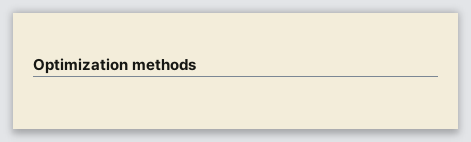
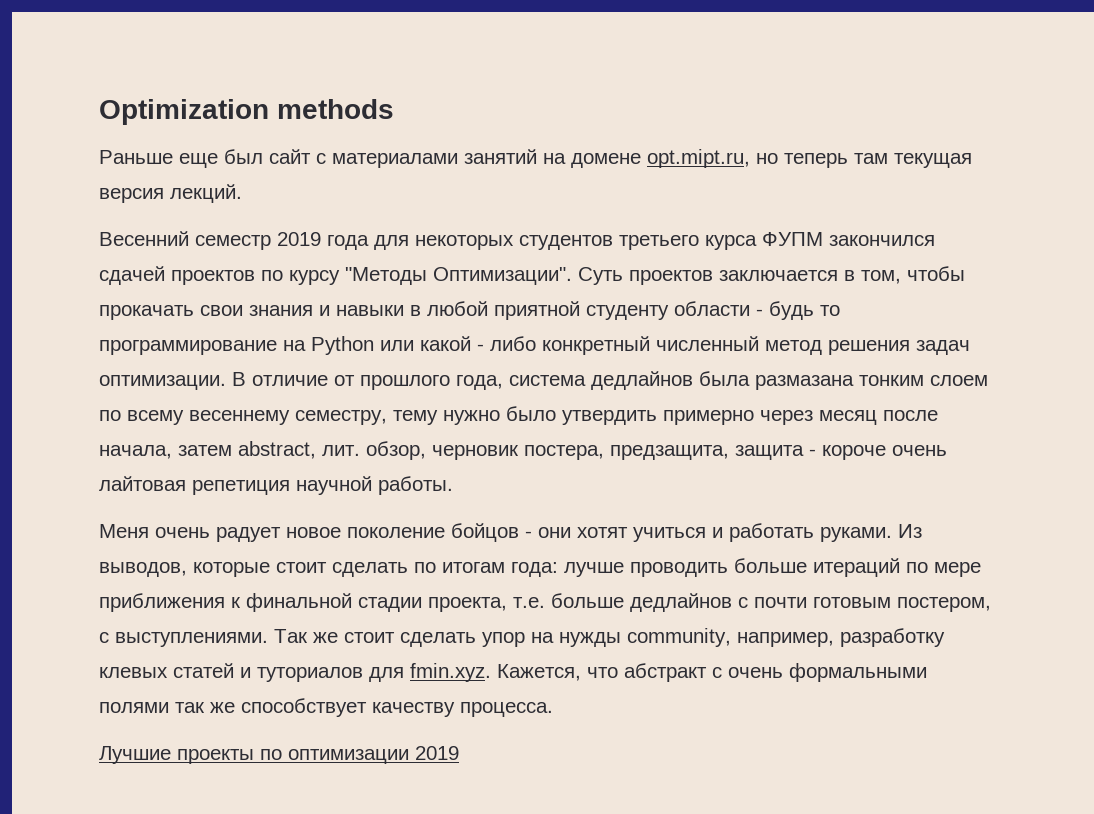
(197, 65) none -> [99,149,972,168] [99,184,242,203] [99,231,935,250] [99,266,965,285] [99,301,840,320] [99,336,970,355] [99,371,988,390] [99,406,938,425] [99,441,947,460] [99,476,453,495] [99,523,922,542] [99,558,981,577] [99,593,991,612] [99,628,945,647] [99,663,927,682] [99,698,553,717] [99,746,459,764] // Раньше еще был сайт с материалами занятий на домене opt.mipt.ru, но теперь там текущая версия лекций. // Весенний семестр 2019 года для некоторых студентов третьего курса ФУПМ закончился сдачей проектов по курсу "Методы Оптимизации". Суть проектов заключается в том, чтобы прокачать свои знания и навыки в любой приятной студенту области - будь то программирование на Python или какой - либо конкретный численный метод решения задач оптимизации. В отличие от прошлого года, система дедлайнов была размазана тонким слоем по всему весеннему семестру, тему нужно было утвердить примерно через месяц после начала, затем abstract, лит. обзор, черновик постера, предзащита, защита - короче очень лайтовая репетиция научной работы. // Меня очень радует новое поколение бойцов - они хотят учиться и работать руками. Из выводов, которые стоит сделать по итогам года: лучше проводить больше итераций по мере приближения к финальной стадии проекта, т.е. больше дедлайнов с почти готовым постером, с выступлениями. Так же стоит сделать упор на нужды community, например, разработку клевых статей и туториалов для fmin.xyz. Кажется, что абстракт с очень формальными полями так же способствует качеству процесса. // Лучшие проекты по оптимизации 2019

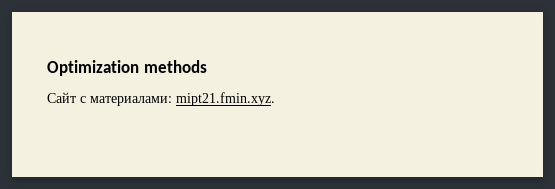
[99,149,972,168] [99,184,242,203] [99,231,935,250] [99,266,965,285] [99,301,840,320] [99,336,970,355] [99,371,988,390] [99,406,938,425] [99,441,947,460] [99,476,453,495] [99,523,922,542] [99,558,981,577] [99,593,991,612] [99,628,945,647] [99,663,927,682] [99,698,553,717] [99,746,459,764] Раньше еще был сайт с материалами занятий на домене opt.mipt.ru, но теперь там текущая версия лекций. // Весенний семестр 2019 года для некоторых студентов третьего курса ФУПМ закончился сдачей проектов по курсу "Методы Оптимизации". Суть проектов заключается в том, чтобы прокачать свои знания и навыки в любой приятной студенту области - будь то программирование на Python или какой - либо конкретный численный метод решения задач оптимизации. В отличие от прошлого года, система дедлайнов была размазана тонким слоем по всему весеннему семестру, тему нужно было утвердить примерно через месяц после начала, затем abstract, лит. обзор, черновик постера, предзащита, защита - короче очень лайтовая репетиция научной работы. // Меня очень радует новое поколение бойцов - они хотят учиться и работать руками. Из выводов, которые стоит сделать по итогам года: лучше проводить больше итераций по мере приближения к финальной стадии проекта, т.е. больше дедлайнов с почти готовым постером, с выступлениями. Так же стоит сделать упор на нужды community, например, разработку клевых статей и туториалов для fmin.xyz. Кажется, что абстракт с очень формальными полями так же способствует качеству процесса. // Лучшие проекты по оптимизации 2019 -> [47,92,275,106] Сайт с материалами: mipt21.fmin.xyz.

